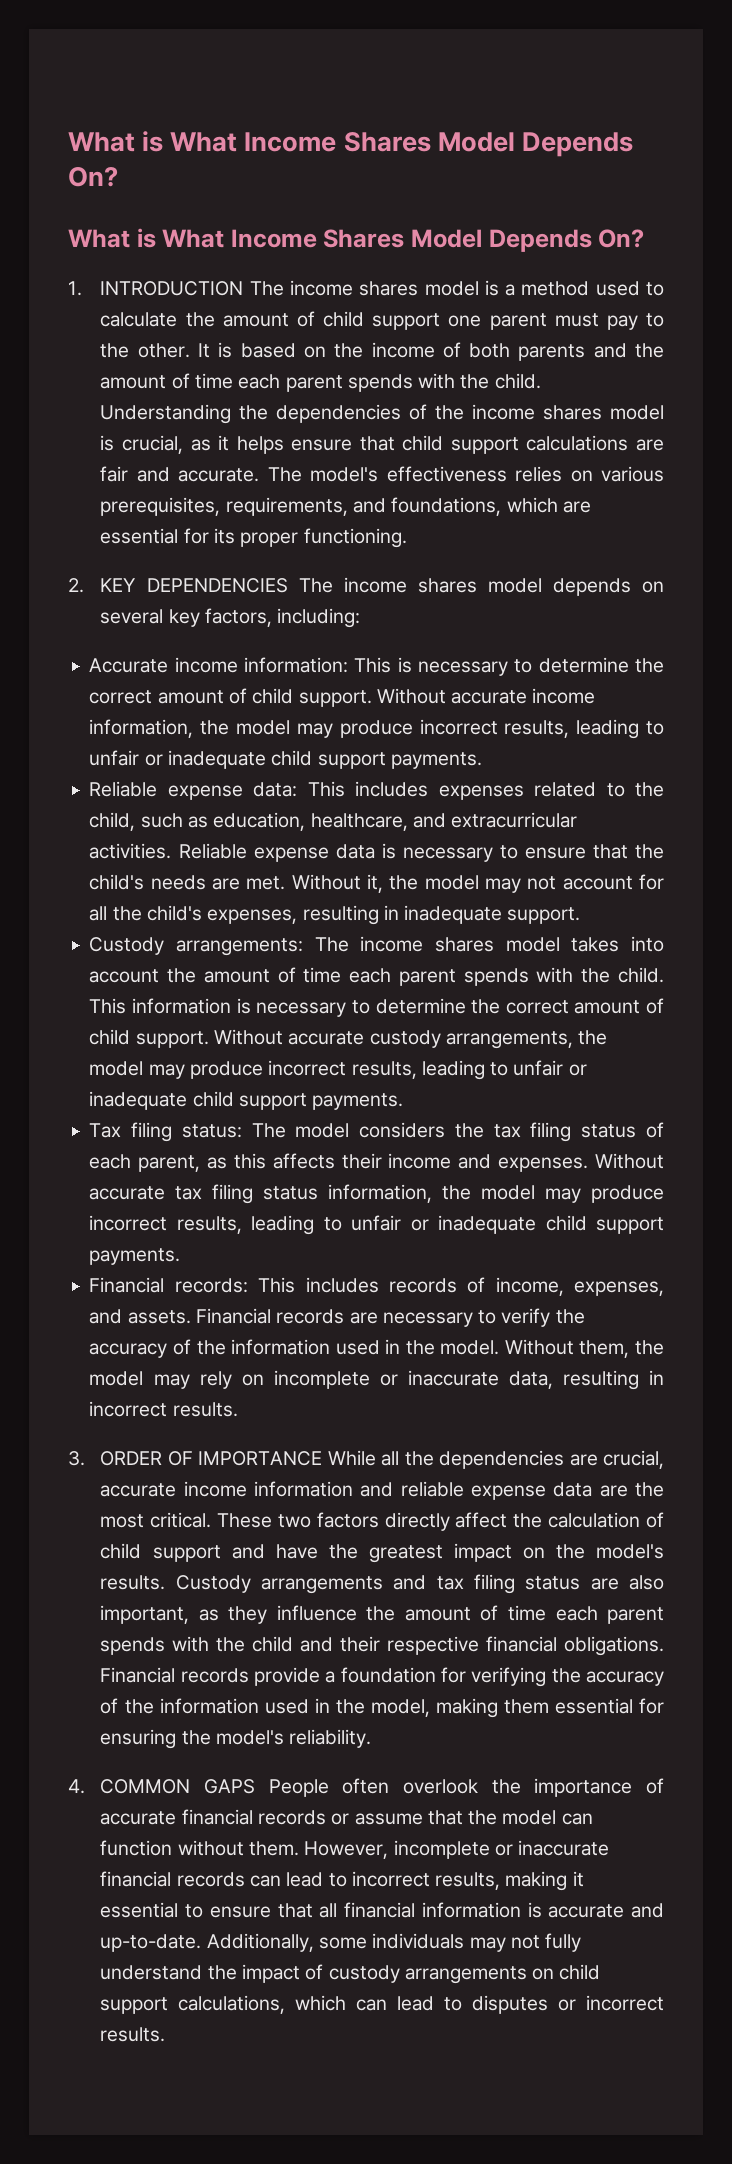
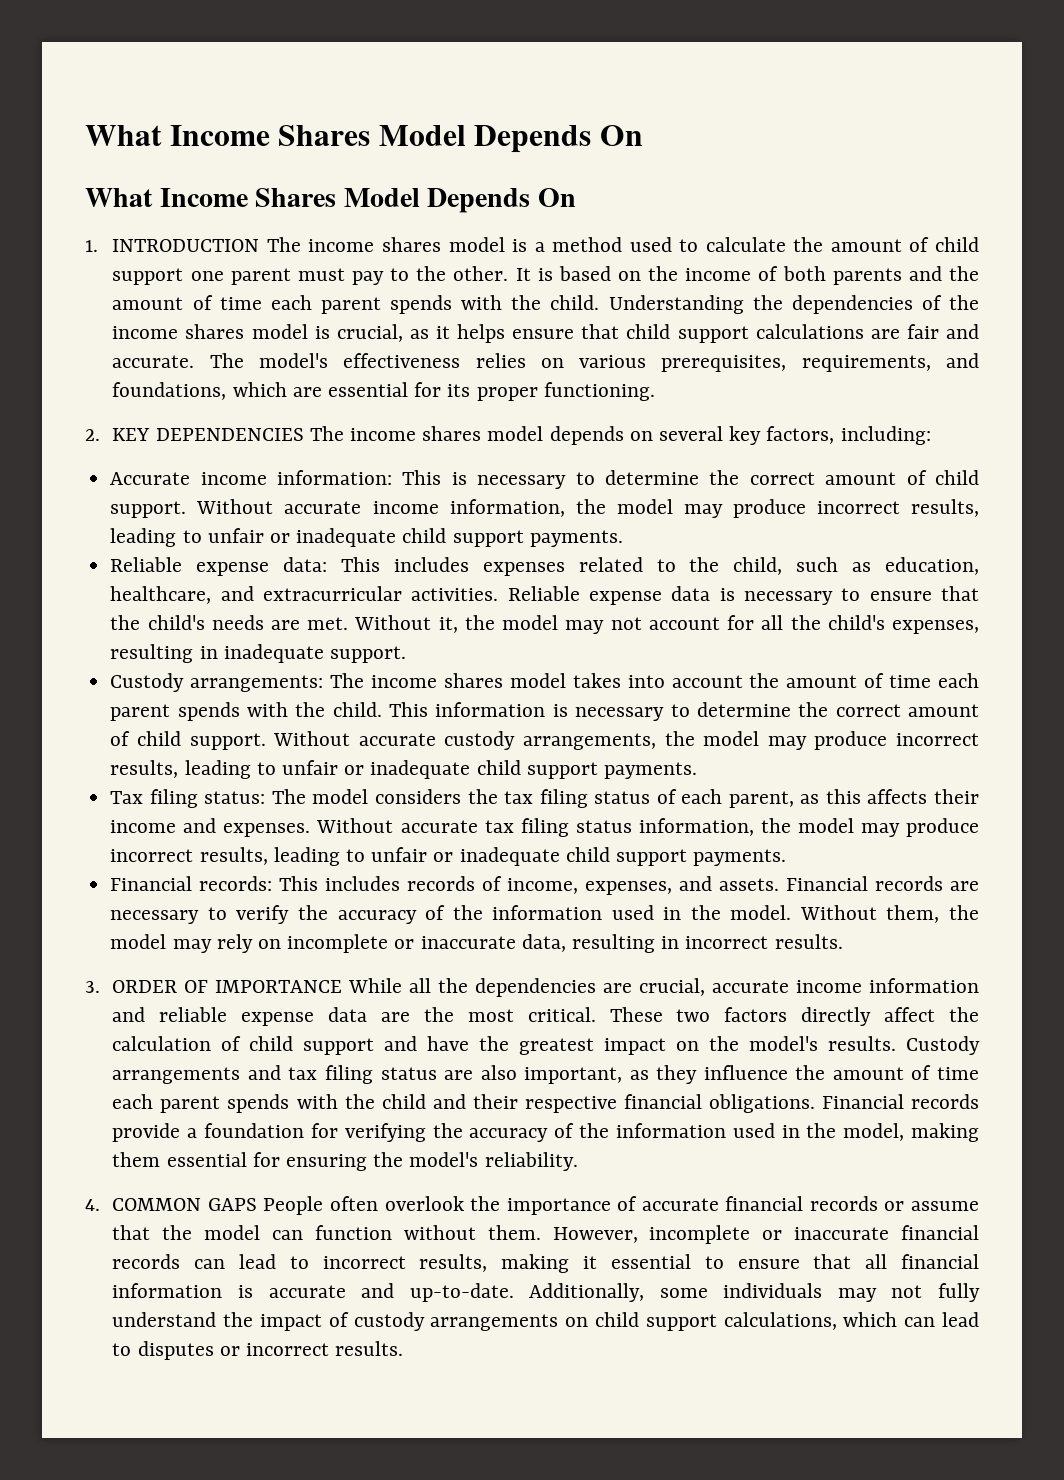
[68,131,633,157] [68,167,118,187] [68,228,645,252] What is What Income Shares Model Depends On? // What is What Income Shares Model Depends On? -> [85,125,643,153] [85,188,576,213] What Income Shares Model Depends On // What Income Shares Model Depends On

